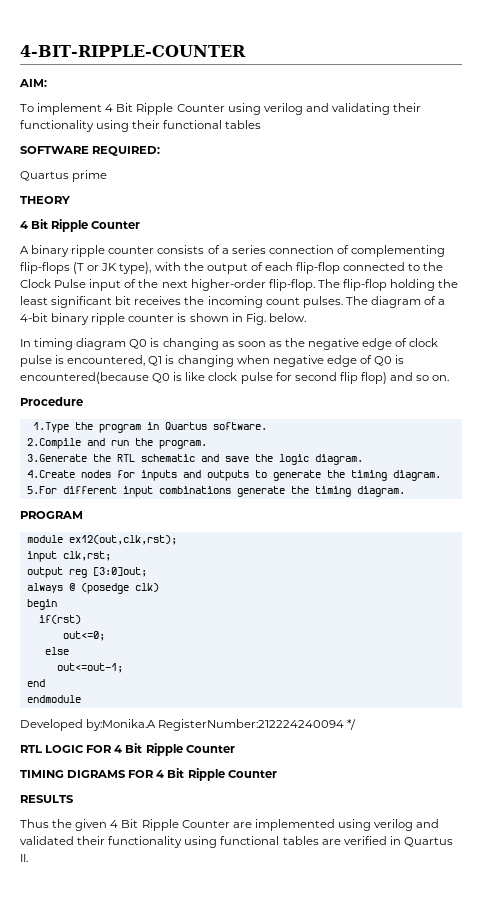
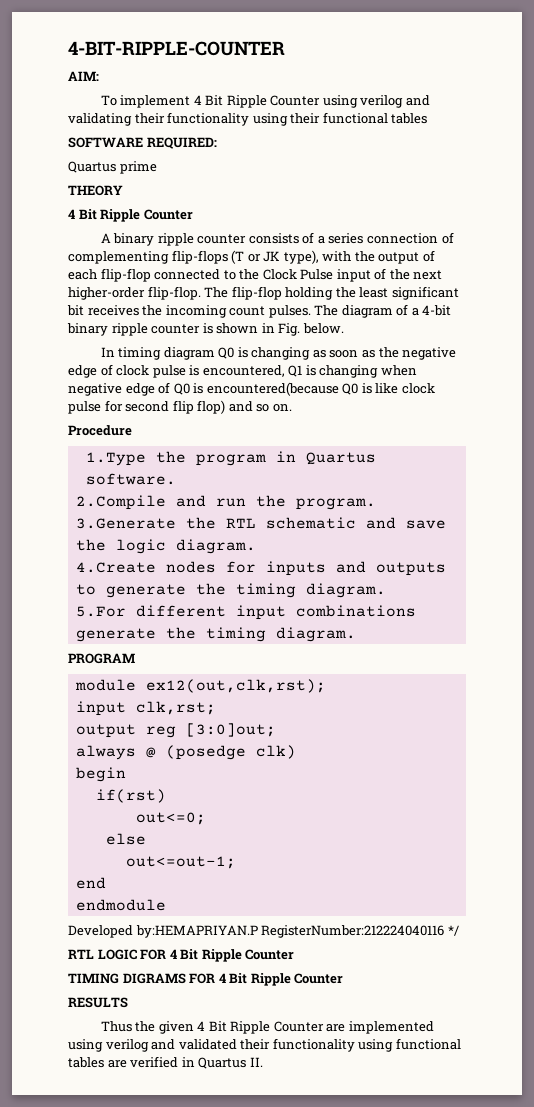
[86,719,345,731] by:Monika.A RegisterNumber:212224240094 -> [135,925,445,938] by:HEMAPRIYAN.P RegisterNumber:212224040116

